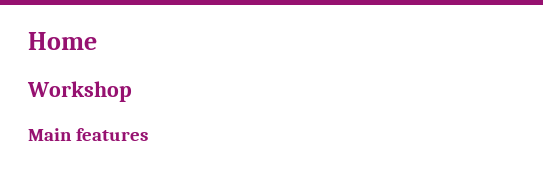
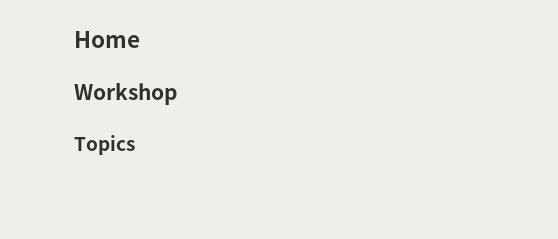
[28,128,149,141] Main features -> [74,135,135,155] Topics

